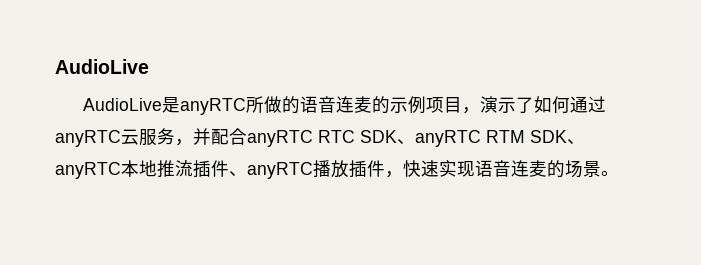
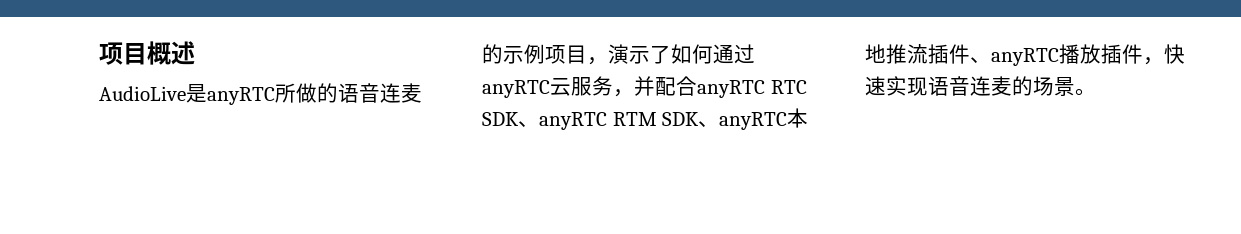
[55,59,149,74] AudioLive -> [99,41,195,65] 项目概述

